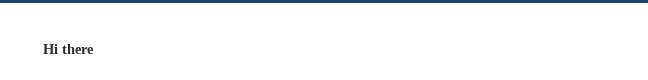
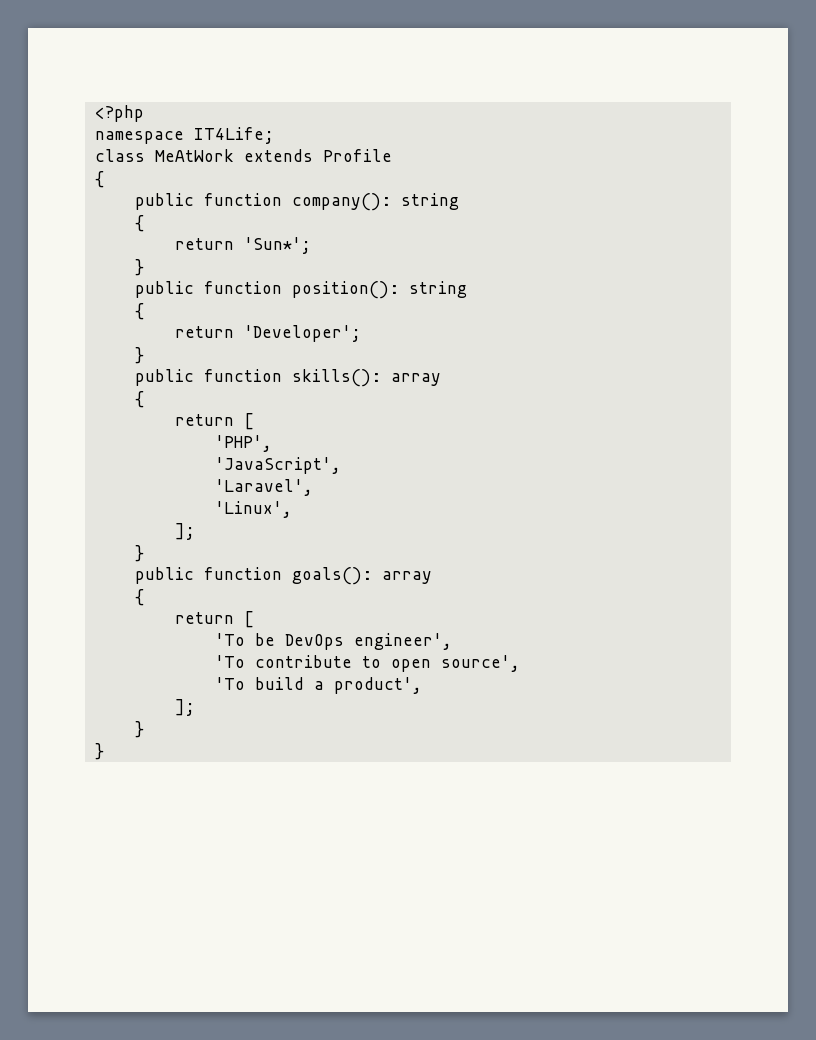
[43,44,94,54] Hi there -> [95,105,145,122] [95,127,275,144] [95,149,393,162] [95,171,105,188] [135,193,460,211] [135,215,145,232] [175,237,312,254] [135,259,145,276] [135,281,468,299] [135,303,145,320] [175,325,362,342] [135,347,145,364] [135,369,442,387] [135,391,145,408] [175,413,255,430] [215,435,273,452] [215,457,342,474] [215,479,314,496] [215,501,293,518] [175,523,196,540] [135,545,145,562] [135,567,433,585] [135,589,145,606] [175,611,255,628] [215,633,453,650] [215,655,521,672] [215,677,423,694] [175,699,196,716] [135,721,145,738] [95,743,105,760] <?php // namespace IT4Life; // class MeAtWork extends Profile // { // public function company(): string // { // return 'Sun*'; // } // public function position(): string // { // return 'Developer'; // } // public function skills(): array // { // return [ // 'PHP', // 'JavaScript', // 'Laravel', // 'Linux', // ]; // } // public function goals(): array // { // return [ // 'To be DevOps engineer', // 'To contribute to open source', // 'To build a product', // ]; // } // }

